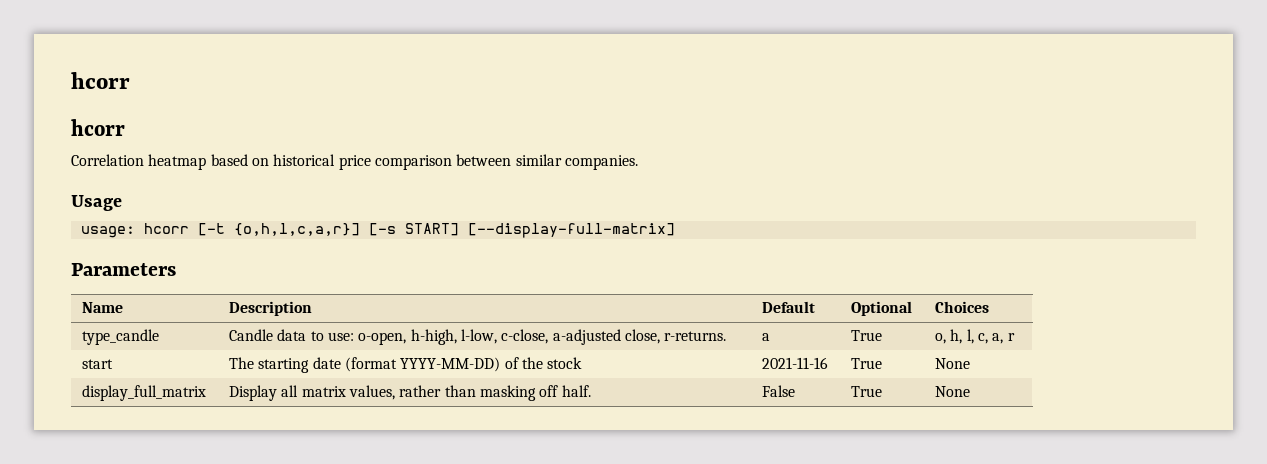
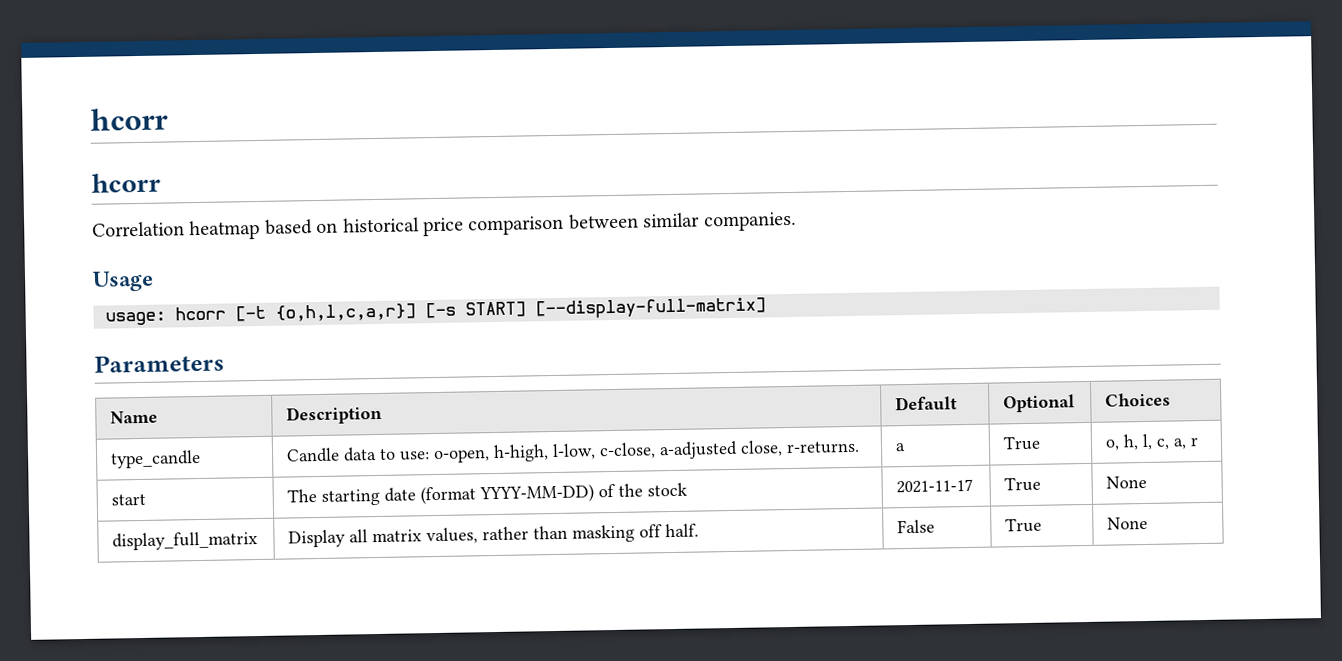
[762,357,829,369] 2021-11-16 -> [896,478,974,494] 2021-11-17

